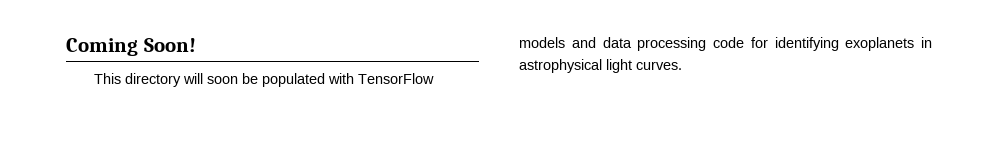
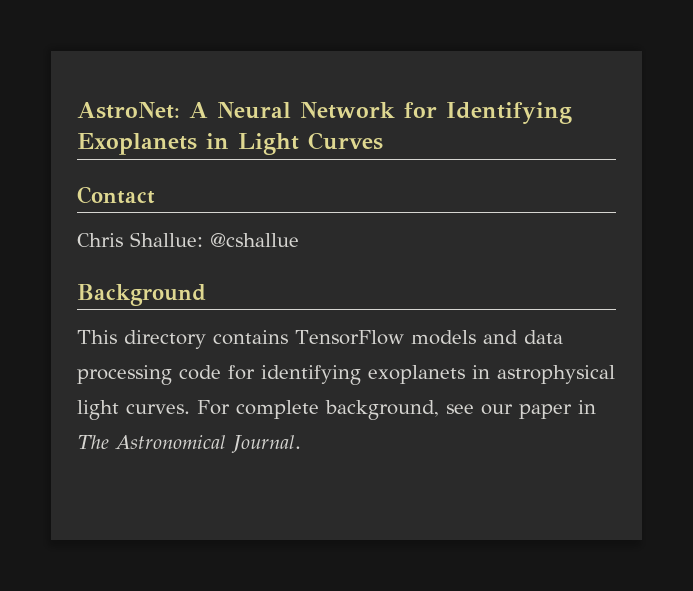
[66,38,196,56] [94,73,355,87] Coming Soon! // This directory will soon be populated with -> [77,102,572,124] [77,132,383,155] [77,186,155,204] [77,232,299,247] [77,284,206,306] [77,330,288,349] AstroNet: A Neural Network for Identifying Exoplanets in Light Curves // Contact // Chris Shallue: @cshallue // Background // This directory contains
(682, 65) none -> [197,400,596,420] [77,435,301,453] For complete background, see our paper in The Astronomical Journal.

